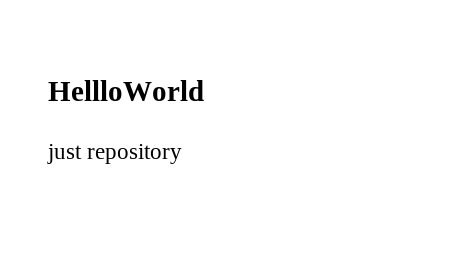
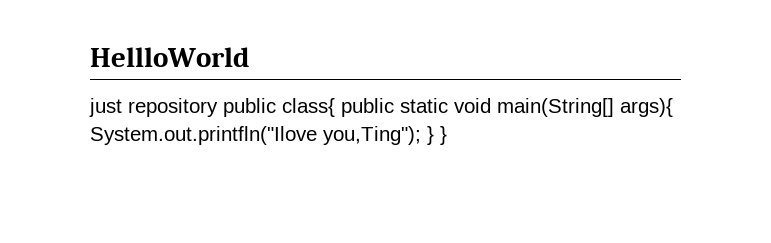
(183, 154) none -> [223,98,673,117] [90,126,447,145] public class{ public static void main(String[] args){ System.out.printfln("Ilove you,Ting"); } }

